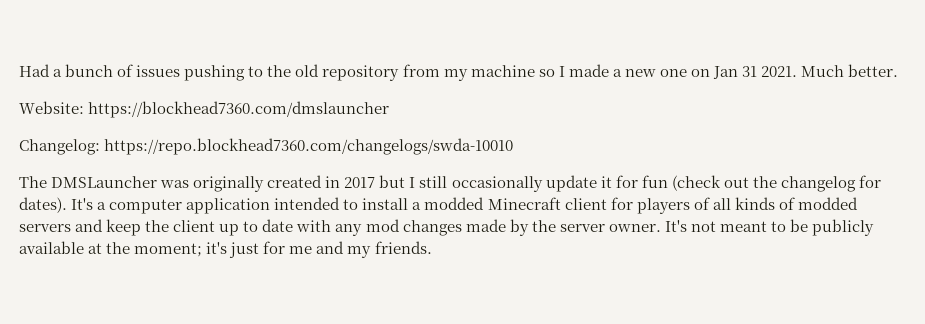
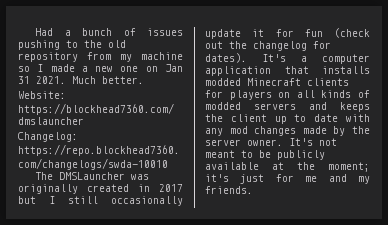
[274,197,422,210] intended to install a -> [284,66,370,74] that installs
[564,198,607,210] client -> [307,78,349,86] clients
[693,197,710,210] of -> [278,92,291,98] on
[106,219,142,236] keep -> [340,102,370,112] keeps

